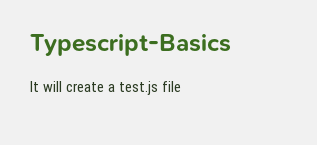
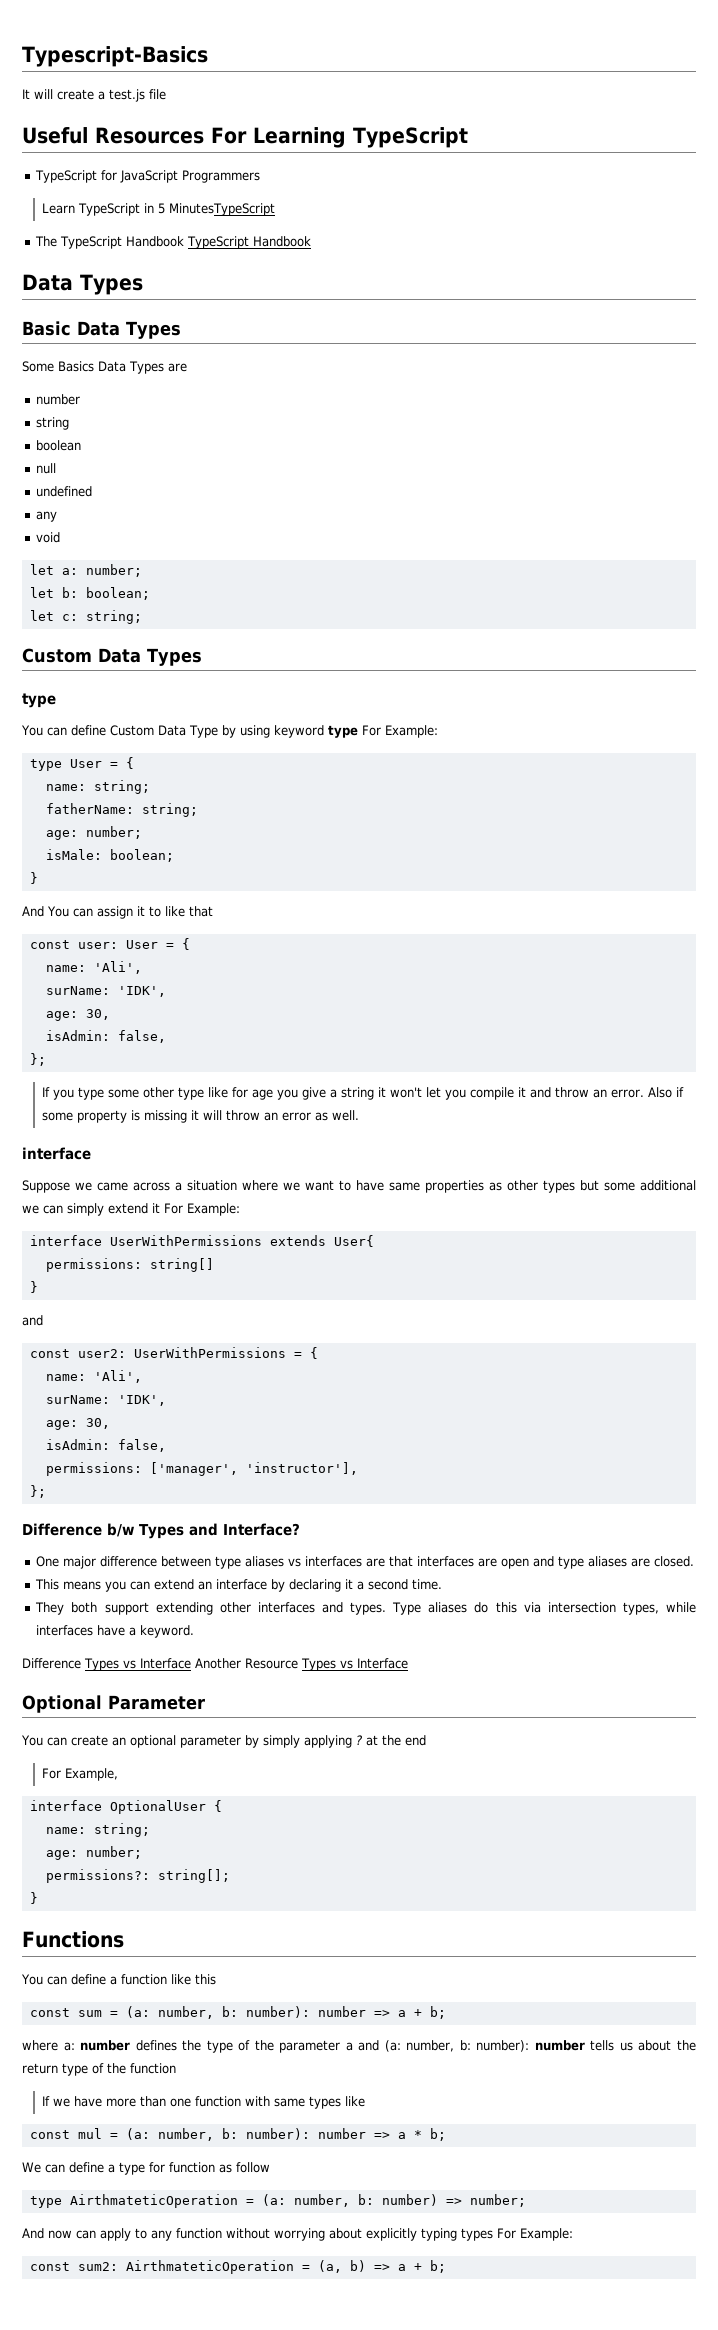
(182, 86) none -> [22,127,468,148] [35,170,261,183] [42,203,276,216] [35,236,312,249] [22,274,143,295] [22,321,181,339] [22,361,187,374] [36,394,81,405] [36,417,70,430] [36,440,82,451] [36,463,57,474] [36,486,93,497] [36,511,58,522] [36,532,61,543] [29,564,142,577] [29,587,150,600] [29,610,142,624] [22,648,202,666] [22,693,56,708] [21,725,438,738] [29,757,134,771] [45,780,150,794] [45,803,198,817] [45,826,142,840] [45,849,174,862] [29,872,38,884] [22,906,213,919] [29,938,190,950] [45,961,142,974] [45,986,166,997] [45,1009,110,1021] [45,1030,166,1043] [29,1053,46,1066] [42,1087,685,1100] [42,1110,360,1123] [22,1147,91,1160] [22,1180,696,1193] [22,1203,240,1216] [29,1235,374,1247] [45,1258,214,1272] [29,1281,38,1293] [22,1315,43,1326] [29,1347,318,1359] [45,1370,142,1383] [45,1395,166,1406] [45,1418,110,1430] [45,1439,166,1452] [45,1462,358,1476] [29,1485,46,1498] [22,1523,300,1539] [36,1556,695,1569] [35,1579,443,1592] [35,1602,696,1615] [36,1625,195,1638] [22,1658,408,1671] [22,1695,205,1713] [21,1735,426,1748] [42,1768,119,1781] [29,1800,222,1814] [45,1823,150,1837] [45,1846,142,1860] [45,1869,230,1883] [29,1892,38,1904] [22,1931,124,1948] [21,1974,216,1985] [29,2006,446,2019] [22,2040,696,2053] [22,2063,176,2076] [42,2096,366,2109] [29,2128,446,2141] [22,2162,270,2175] [29,2194,526,2208] [22,2228,573,2241] [29,2260,446,2274] // Useful Resources For Learning TypeScript // TypeScript for JavaScript Programmers // Learn TypeScript in 5 MinutesTypeScript // The TypeScript Handbook TypeScript Handbook // Data Types // Basic Data Types // Some Basics Data Types are // number // string // boolean // null // undefined // any // void // let a: number; // let b: boolean; // let c: string; // Custom Data Types // type // You can define Custom Data Type by using keyword type For Example: // type User = { // name: string; // fatherName: string; // age: number; // isMale: boolean; // } // And You can assign it to like that // const user: User = { // name: 'Ali', // surName: 'IDK', // age: 30, // isAdmin: false, // }; // If you type some other type like for age you give a string it won't let you compile it and throw an error. Also if some property is missing it will throw an error as well. // interface // Suppose we came across a situation where we want to have same properties as other types but some additional we can simply extend it For Example: // interface UserWithPermissions extends User{ // permissions: string[] // } // and // const user2: UserWithPermissions = { // name: 'Ali', // surName: 'IDK', // age: 30, // isAdmin: false, // permissions: ['manager', 'instructor'], // }; // Difference b/w Types and Interface? // One major difference between type aliases vs interfaces are that interfaces are open and type aliases are closed. // This means you can extend an interface by declaring it a second time. // They both support extending other interfaces and types. Type aliases do this via intersection types, while interfaces have a keyword. // Difference Types vs Interface Another Resource Types vs Interface // Optional Parameter // You can create an optional parameter by simply applying ? at the end // For Example, // interface OptionalUser { // name: string; // age: number; // permissions?: string[]; // } // Functions // You can define a function like this // const sum = (a: number, b: number): number => a + b; // where a: number defines the type of the parameter a and (a: number, b: number): number tells us about the return type of the function // If we have more than one function with same types like // const mul = (a: number, b: number): number => a * b; // We can define a type for function as follow // type AirthmateticOperation = (a: number, b: number) => number; // And now can apply to any function without worrying about explicitly typing types For Example: // const sum2: AirthmateticOperation = (a, b) => a + b;

